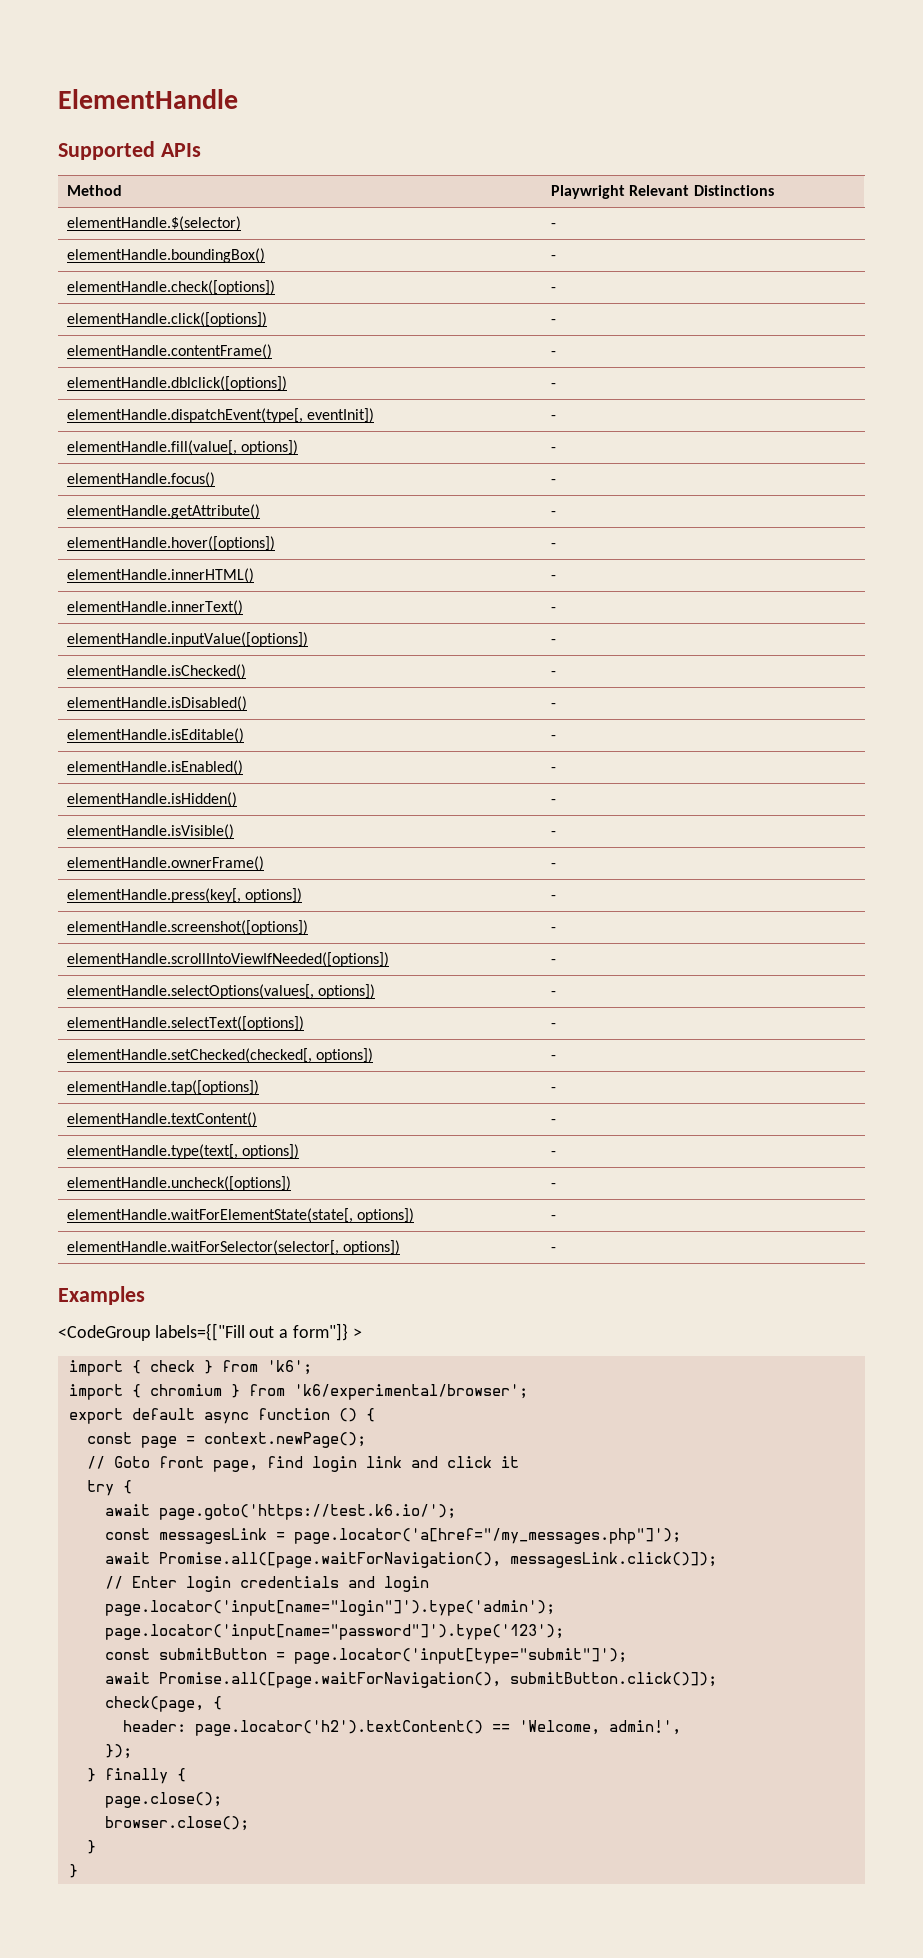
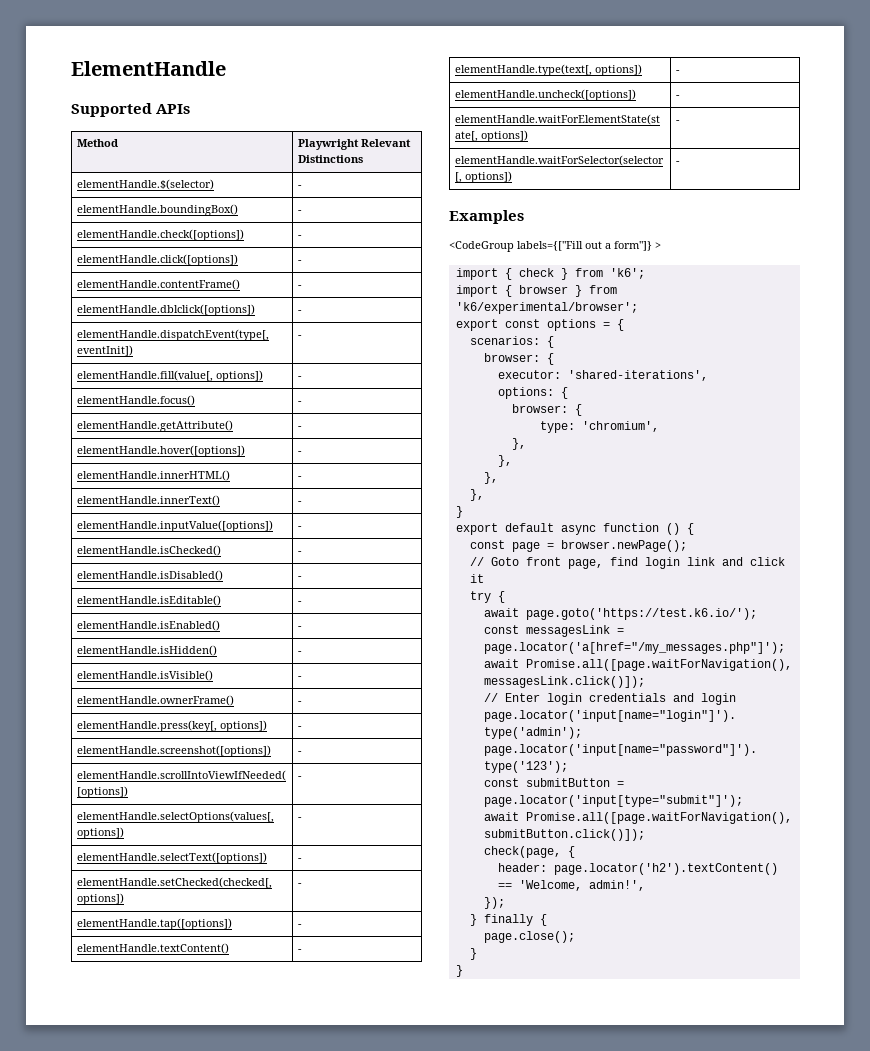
[149,1384,222,1396] chromium -> [518,285,568,294] browser
(528, 1392) none -> [455,319,624,331] [469,336,554,348] [483,353,554,365] [497,370,708,381] [497,387,568,399] [511,404,582,416] [539,421,659,433] [511,438,526,450] [497,455,512,467] [483,472,498,484] [469,489,484,501] [455,506,463,518] // export const options = { // scenarios: { // browser: { // executor: 'shared-iterations', // options: { // browser: { // type: 'chromium', // }, // }, // }, // }, // }
[203,1432,366,1448] context.newPage(); -> [560,540,687,552] browser.newPage();
[104,1816,249,1831] // browser.close(); -> (575, 937) none

